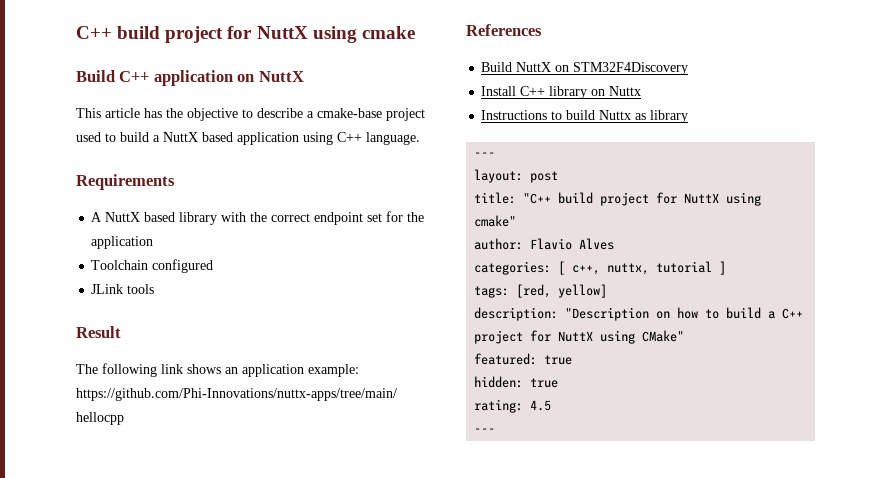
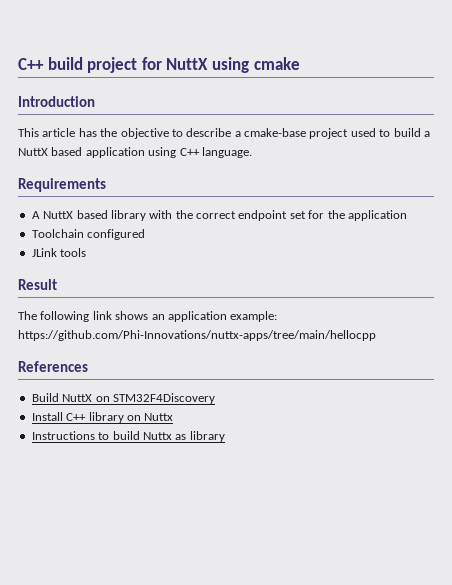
[76,70,304,86] Build C++ application on NuttX -> [18,96,95,107] Introduction
[474,152,496,157] [474,169,559,183] [474,192,762,206] [474,215,517,227] [474,238,615,250] [474,261,727,275] [474,284,608,298] [474,307,804,321] [474,330,685,344] [474,353,573,365] [474,376,559,388] [474,399,552,413] [474,428,496,433] // --- // layout: post // title: "C++ build project for NuttX using cmake" // author: Flavio Alves // categories: [ c++, nuttx, tutorial ] // tags: [red, yellow] // description: "Description on how to build a C++ project for NuttX using CMake" // featured: true // hidden: true // rating: 4.5 // --- -> (225, 436) none

